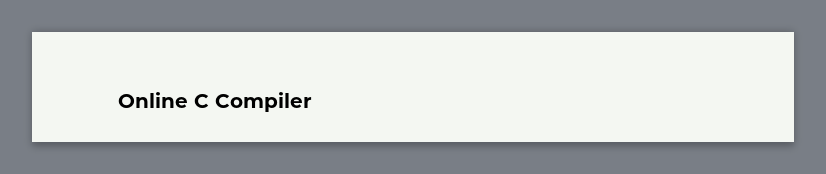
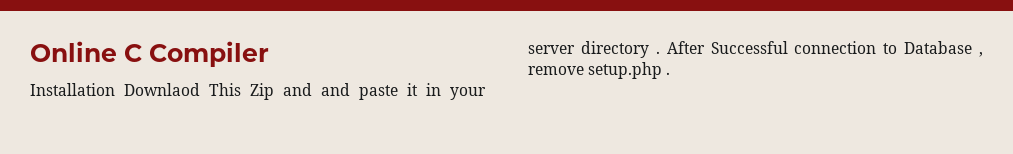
(312, 102) none -> [30,83,486,100] [528,41,983,58] [528,62,671,79] // Installation Downlaod This Zip and and paste it in your server directory . After Successful connection to Database , remove setup.php .

